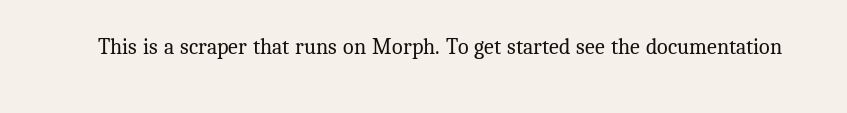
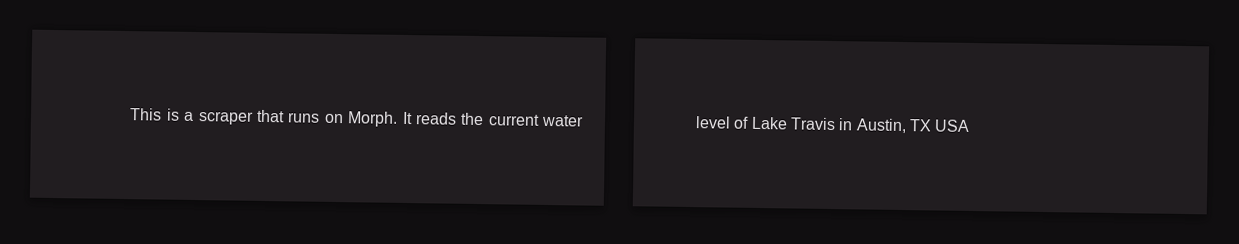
[445,38,783,59] To get started see the documentation -> [401,111,971,134] It reads the current water level of Lake Travis in Austin, TX USA

